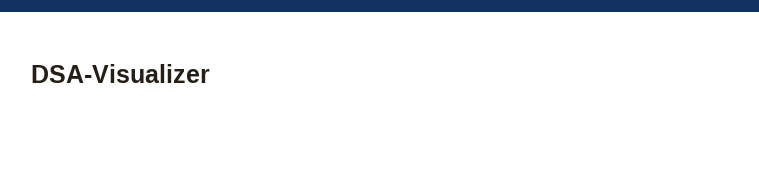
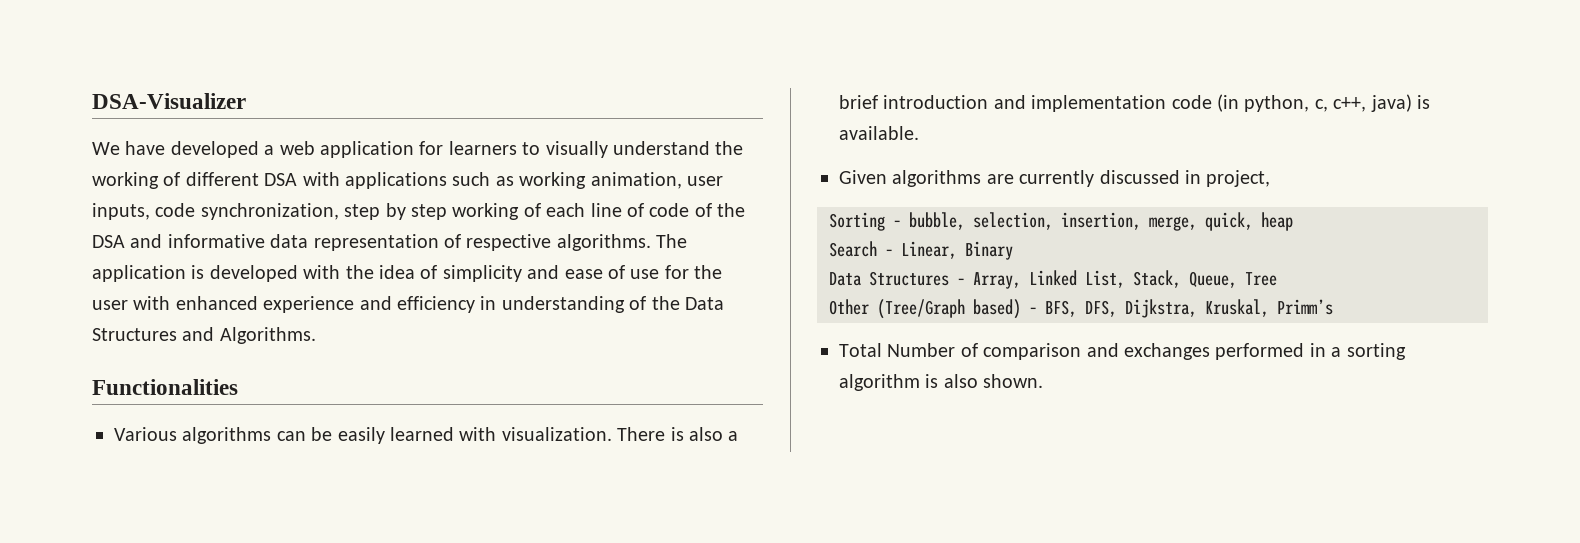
(210, 73) none -> [92,141,744,158] [92,172,723,189] [92,203,746,220] [92,234,688,251] [92,265,723,282] [92,296,724,313] [92,327,316,344] [92,379,238,395] [114,427,739,444] [839,94,1430,112] [839,126,919,140] [839,170,1271,187] [829,212,1293,231] [829,241,1013,260] [829,270,1277,289] [829,299,1333,319] [839,343,1406,360] [839,374,1044,391] // We have developed a web application for learners to visually understand the working of different DSA with applications such as working animation, user inputs, code synchronization, step by step working of each line of code of the DSA and informative data representation of respective algorithms. The application is developed with the idea of simplicity and ease of use for the user with enhanced experience and efficiency in understanding of the Data Structures and Algorithms. // Functionalities // Various algorithms can be easily learned with visualization. There is also a brief introduction and implementation code (in python, c, c++, java) is available. // Given algorithms are currently discussed in project, // Sorting – bubble, selection, insertion, merge, quick, heap // Search – Linear, Binary // Data Structures – Array, Linked List, Stack, Queue, Tree // Other (Tree/Graph based) – BFS, DFS, Dijkstra, Kruskal, Primm’s // Total Number of comparison and exchanges performed in a sorting algorithm is also shown.

